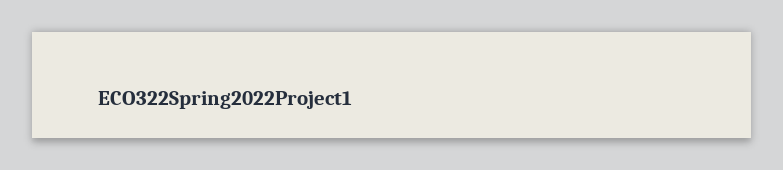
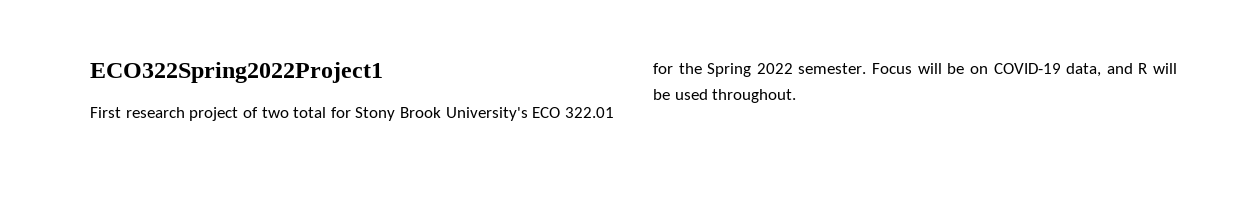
(352, 100) none -> [90,107,614,121] [653,63,1178,77] [653,89,797,103] // First research project of two total for Stony Brook University's ECO 322.01 for the Spring 2022 semester. Focus will be on COVID-19 data, and R will be used throughout.

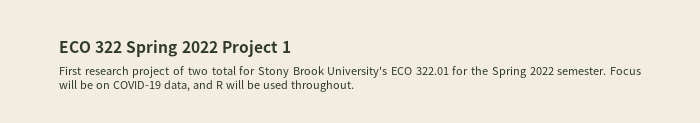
[90,62,383,83] ECO322Spring2022Project1 -> [59,40,291,57] ECO 322 Spring 2022 Project 1

